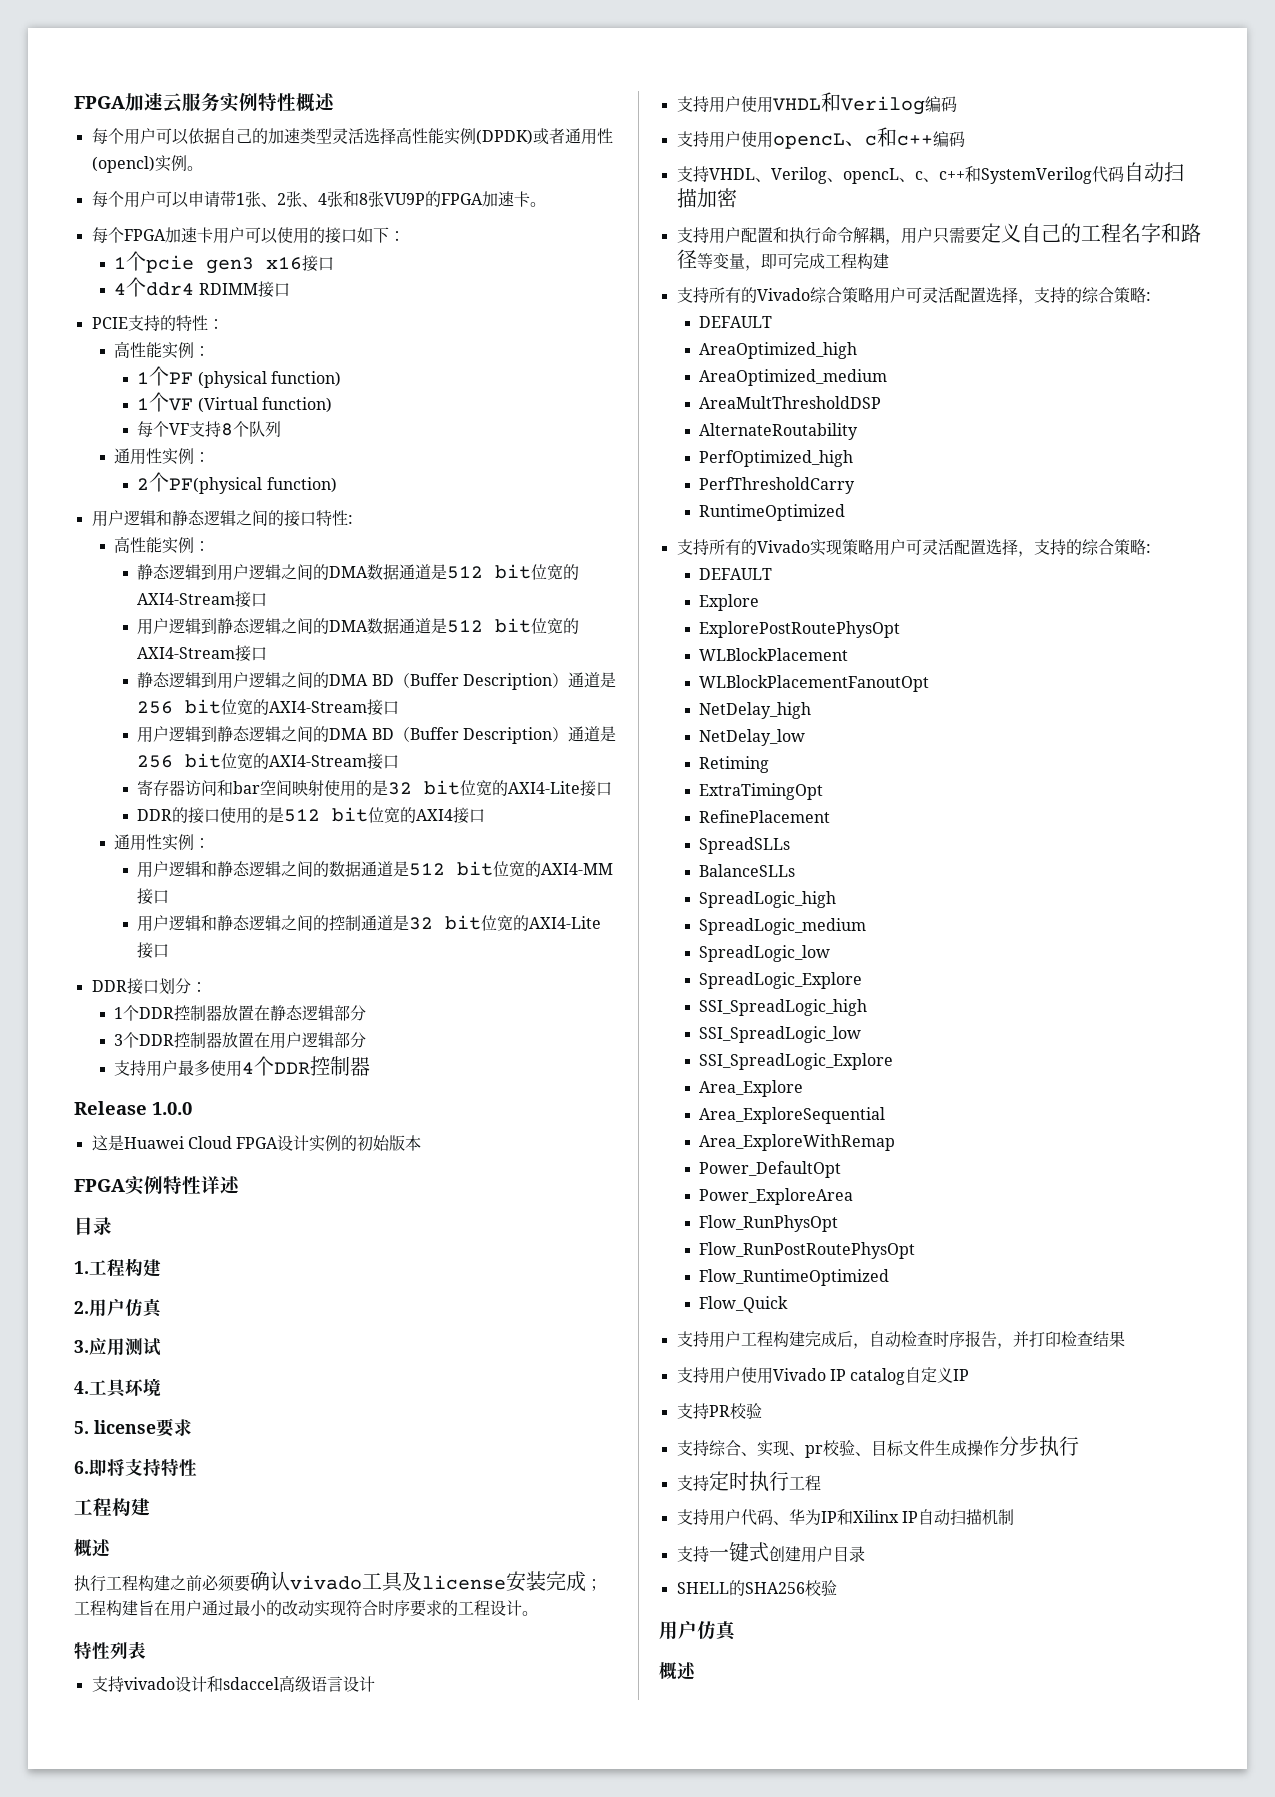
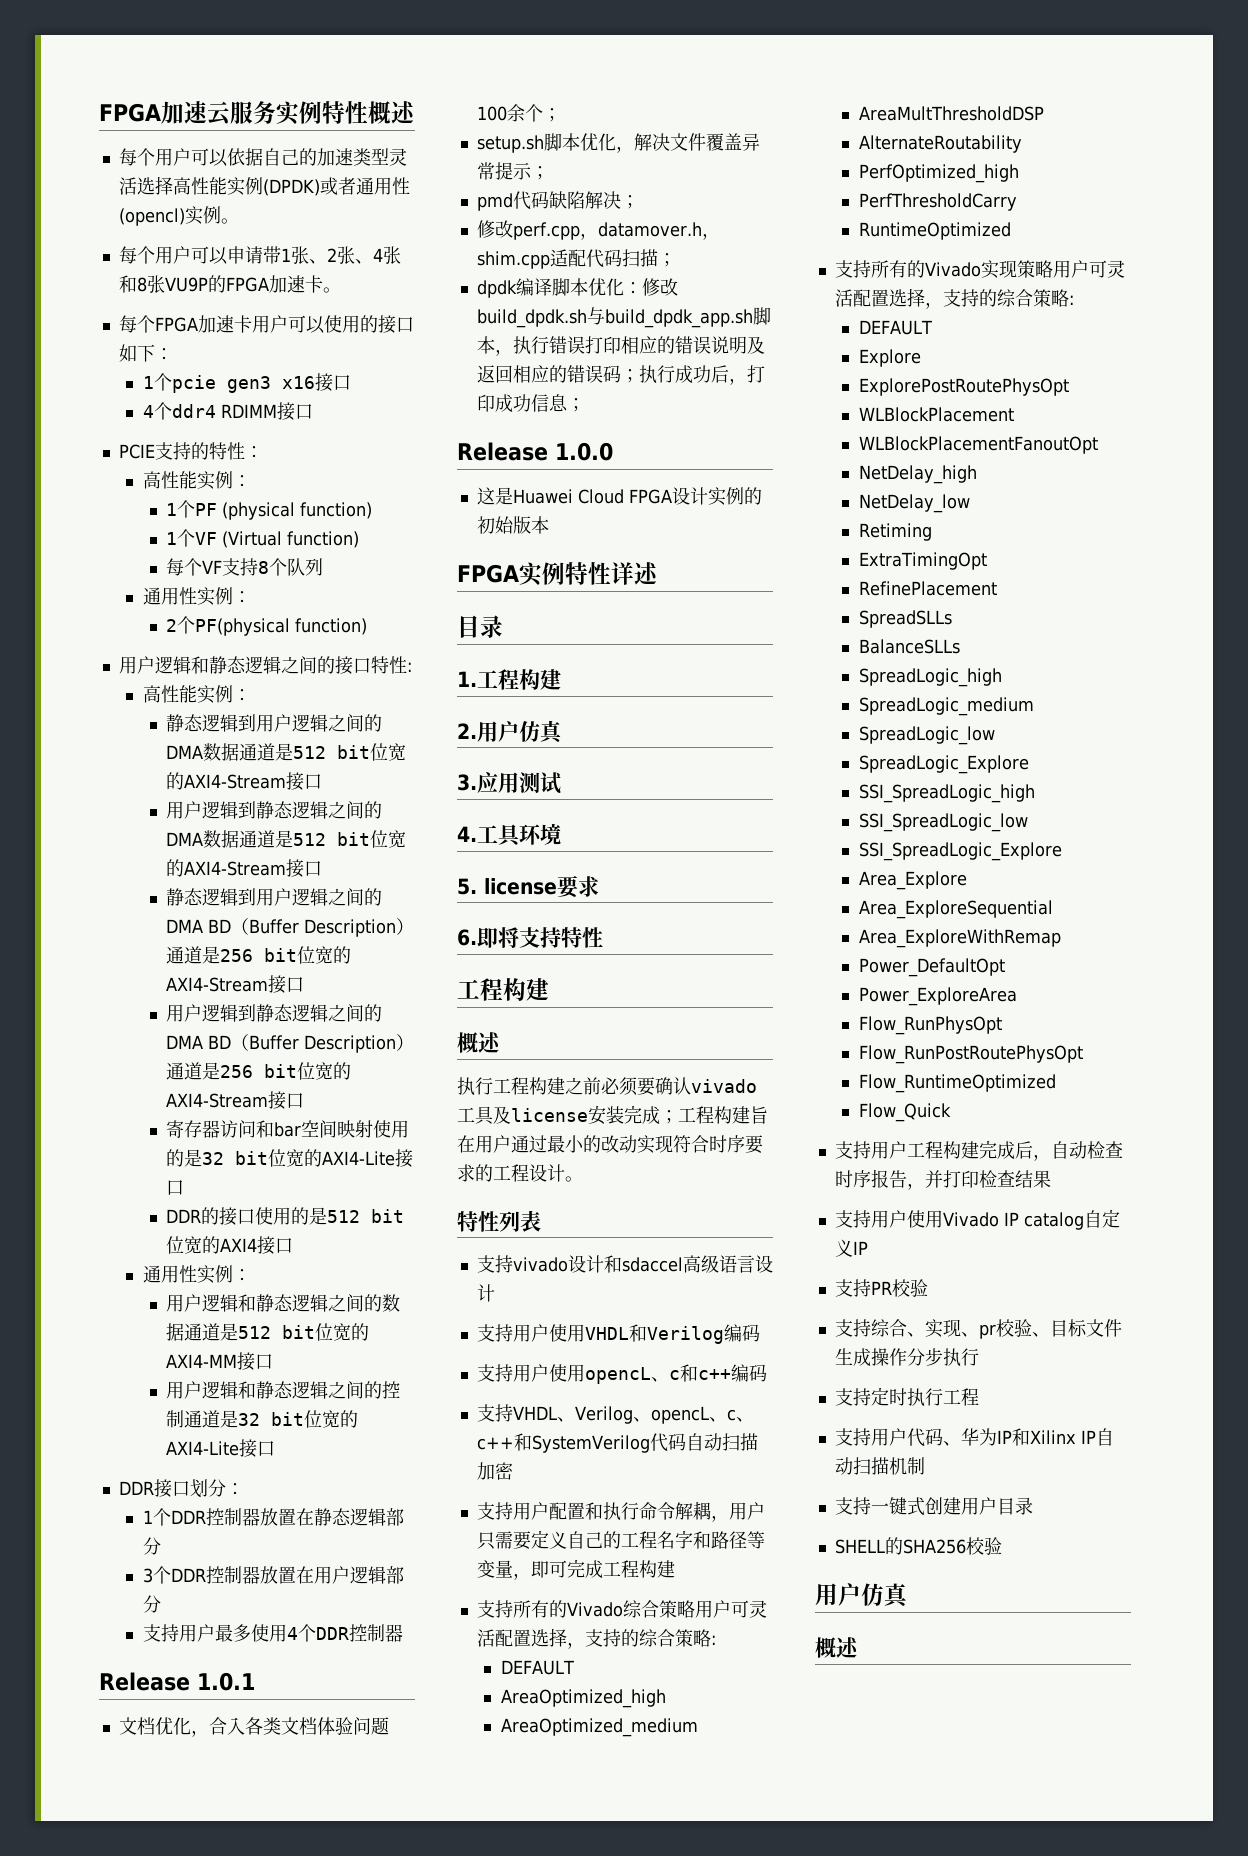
(371, 1066) none -> [99,1672,255,1691] [118,1717,389,1737] [476,104,561,122] [476,133,760,153] [476,162,549,180] [476,191,639,211] [476,220,720,240] [476,249,676,269] [476,278,678,298] [476,307,771,328] [476,336,765,356] [476,365,765,385] [476,394,585,412] // Release 1.0.1 // 文档优化，合入各类文档体验问题100余个； // setup.sh脚本优化，解决文件覆盖异常提示； // pmd代码缺陷解决； // 修改perf.cpp，datamover.h，shim.cpp适配代码扫描； // dpdk编译脚本优化：修改build_dpdk.sh与build_dpdk_app.sh脚本，执行错误打印相应的错误说明及返回相应的错误码；执行成功后，打印成功信息；

